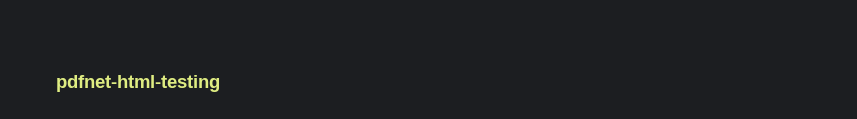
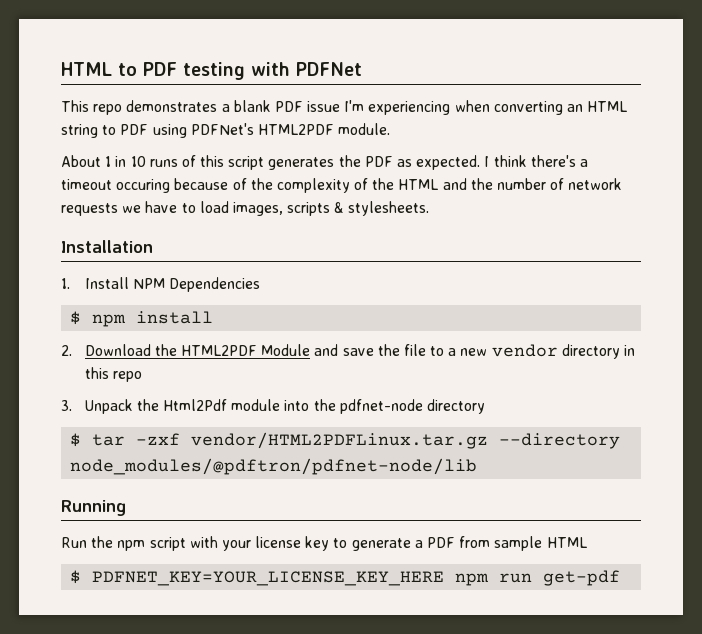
[56,75,220,92] pdfnet-html-testing -> [61,62,362,80] [61,100,628,115] [61,123,391,138] [61,155,588,170] [61,178,623,193] [61,201,430,216] [61,240,153,253] [61,277,260,292] [70,311,214,327] [61,344,635,359] [84,367,142,382] [61,399,485,414] [70,432,621,449] [70,458,478,475] [61,500,126,516] [61,536,587,551] [70,570,621,586] HTML to PDF testing with PDFNet // This repo demonstrates a blank PDF issue I'm experiencing when converting an HTML string to PDF using PDFNet's HTML2PDF module. // About 1 in 10 runs of this script generates the PDF as expected. I think there's a timeout occuring because of the complexity of the HTML and the number of network requests we have to load images, scripts & stylesheets. // Installation // 1. Install NPM Dependencies // $ npm install // 2. Download the HTML2PDF Module and save the file to a new vendor directory in this repo // 3. Unpack the Html2Pdf module into the pdfnet-node directory // $ tar -zxf vendor/HTML2PDFLinux.tar.gz --directory node_modules/@pdftron/pdfnet-node/lib // Running // Run the npm script with your license key to generate a PDF from sample HTML // $ PDFNET_KEY=YOUR_LICENSE_KEY_HERE npm run get-pdf

